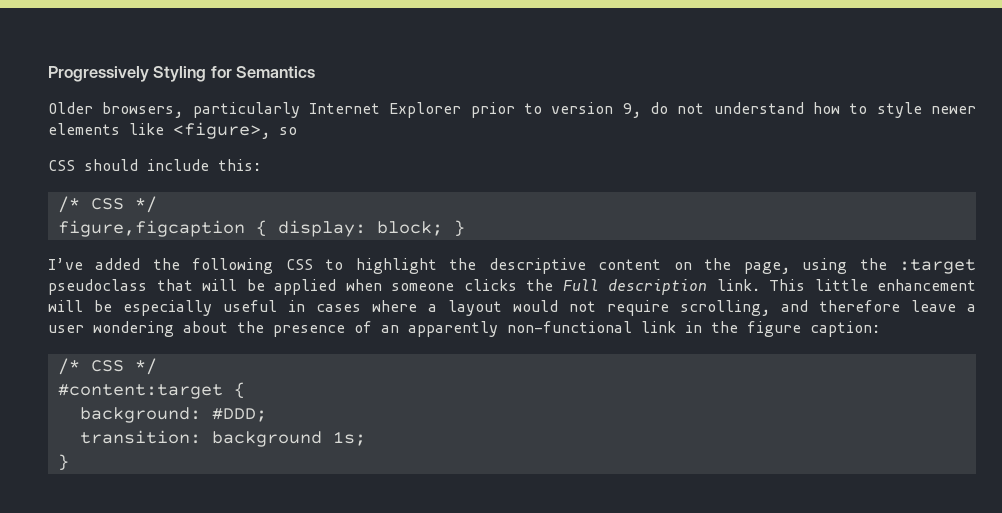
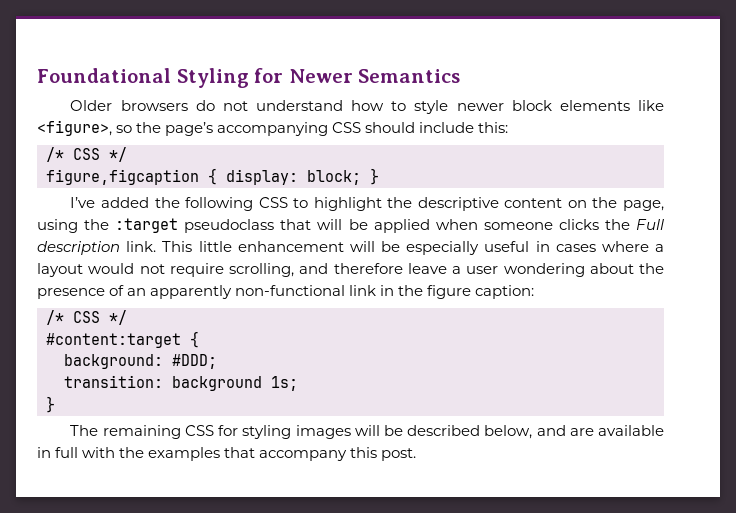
[48,66,149,82] Progressively -> [37,68,171,83] Foundational
(232, 72) none -> [288,69,353,83] Newer
[102,102,641,118] browsers, particularly Internet Explorer prior to version 9, -> [120,100,188,111] browsers
(977, 110) none -> [511,100,552,111] block
(297, 131) // -> [136,122,329,136] the page’s accompanying
(69, 462) none -> [70,425,664,439] [37,447,417,461] // The remaining CSS for styling images will be described below, and are available in full with the examples that accompany this post.

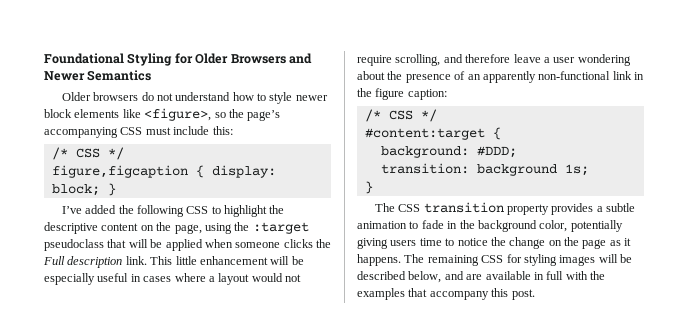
(284, 75) none -> [195,53,312,64] Older Browsers and
[365,122,416,133] should -> [145,127,171,135] must
(99, 430) none -> [398,202,636,215] [357,220,623,232] [357,237,632,249] [357,254,425,266] CSS transition property provides a subtle animation to fade in the background color, potentially giving users time to notice the change on the page as it happens. The

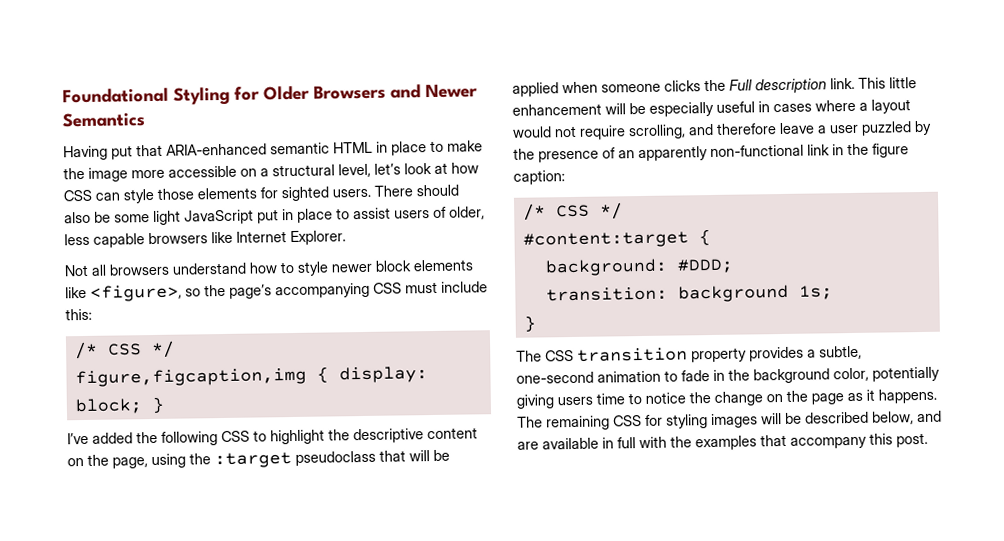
[61,92,173,101] Older browsers do not -> [63,140,483,161] [63,162,479,182] [63,184,459,204] [64,206,485,225] [64,230,346,248] [64,263,170,277] Having put that ARIA-enhanced semantic HTML in place to make the image more accessible on a structural level, let’s look at how CSS can style those elements for sighted users. There should also be some light JavaScript put in place to assist users of older, less capable browsers like Internet Explorer. // Not all browsers
[51,165,188,178] figure,figcaption -> [74,367,307,388] figure,figcaption,img
[577,54,631,66] [357,71,385,80] wondering about -> [861,120,932,136] puzzled by
[606,203,636,212] subtle -> [819,345,862,360] [516,371,594,384] subtle, one-second

